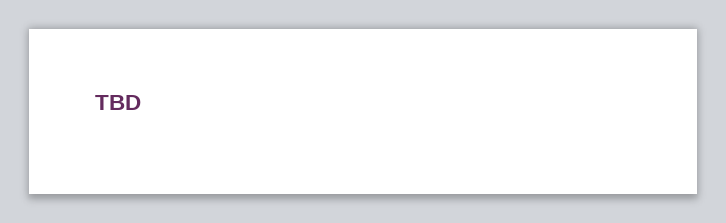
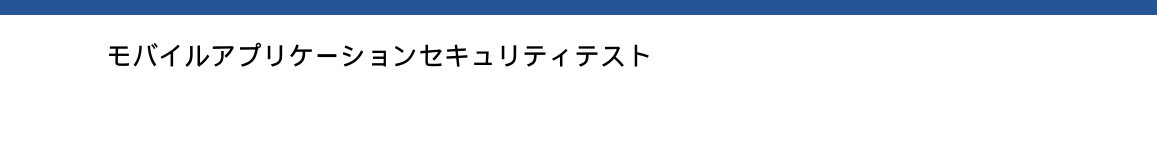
[95,95,141,110] TBD -> [106,42,652,67] モバイルアプリケーションセキュリティテスト

